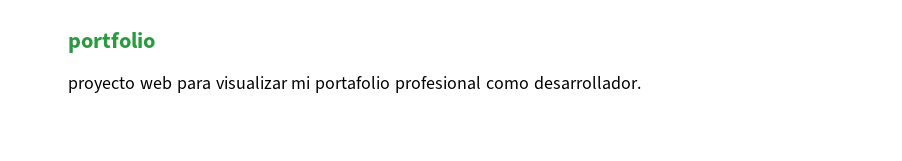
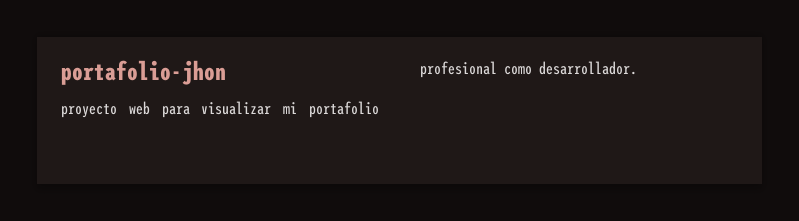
[68,32,155,53] portfolio -> [61,60,226,85] portafolio-jhon

